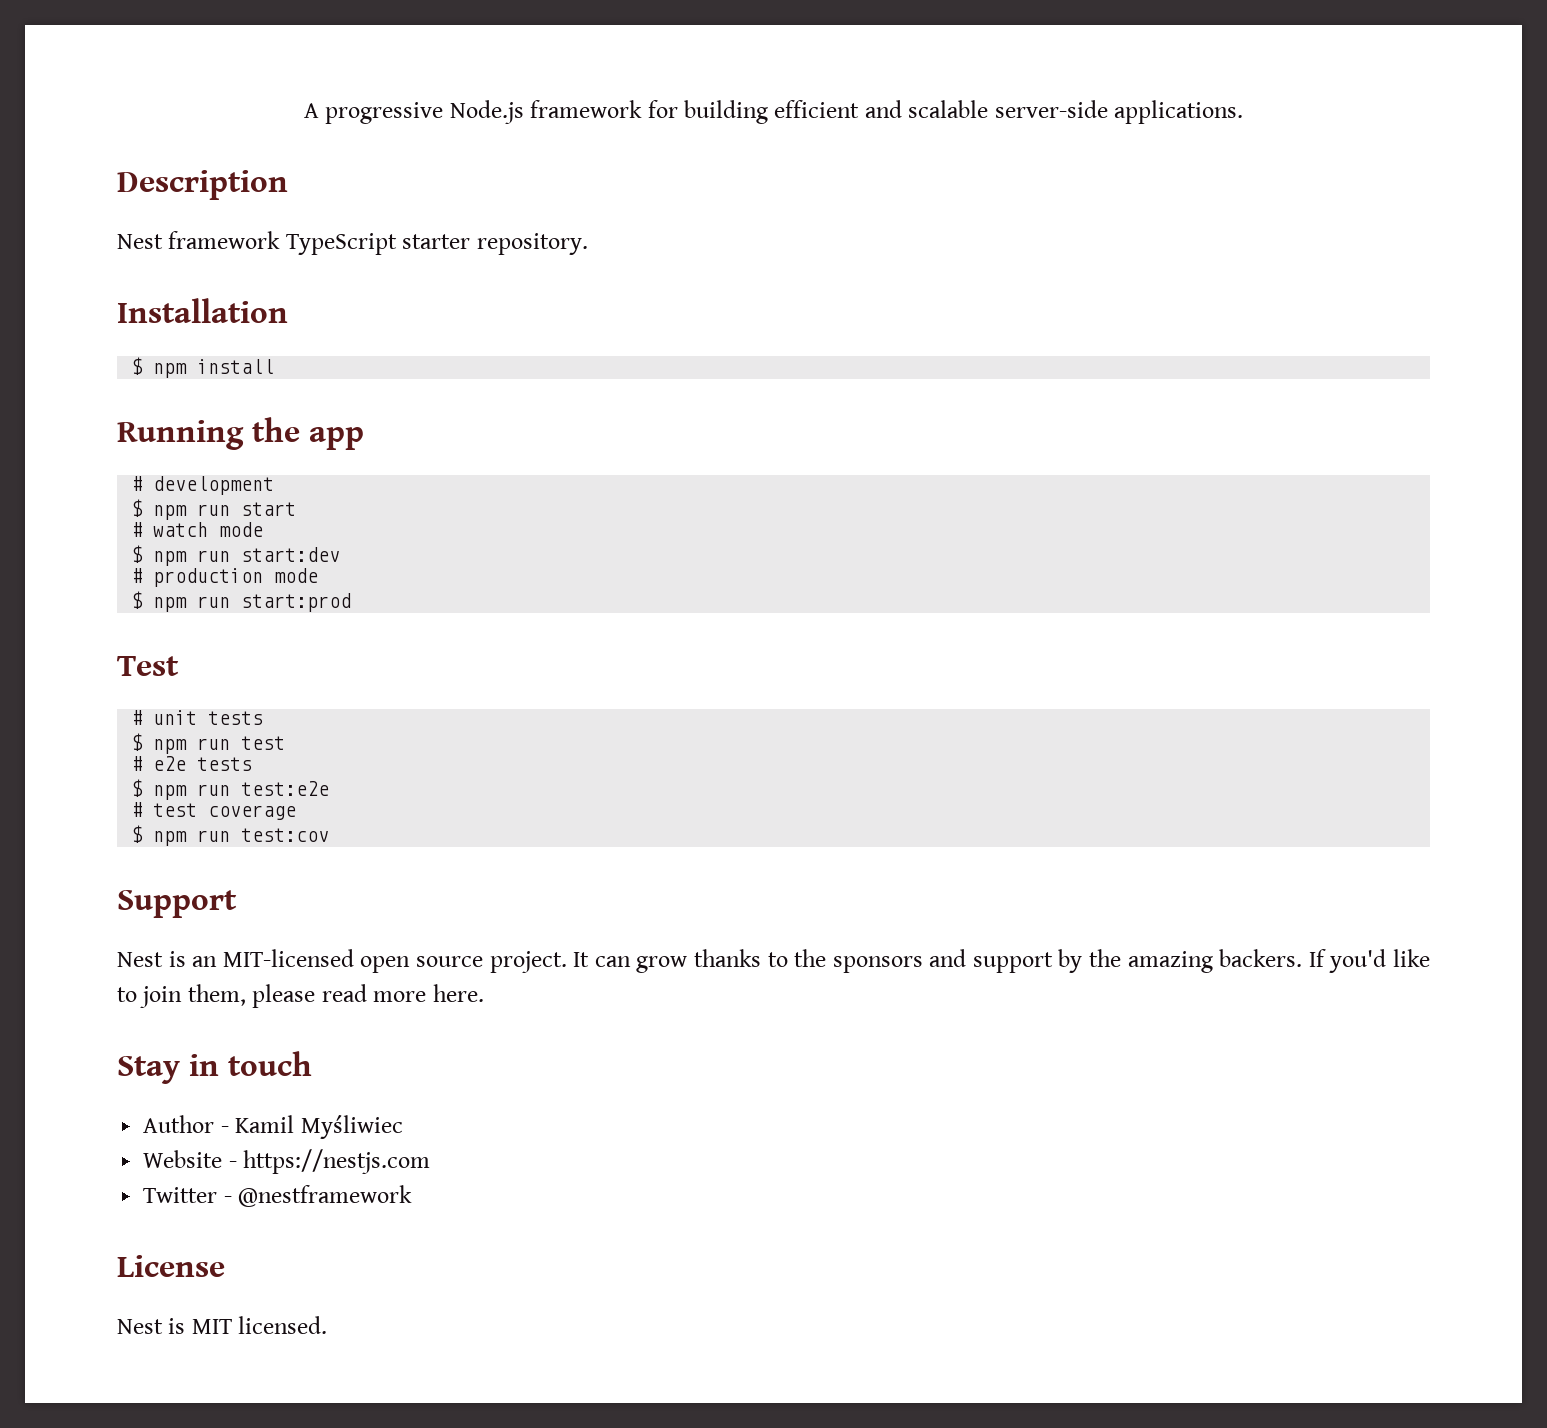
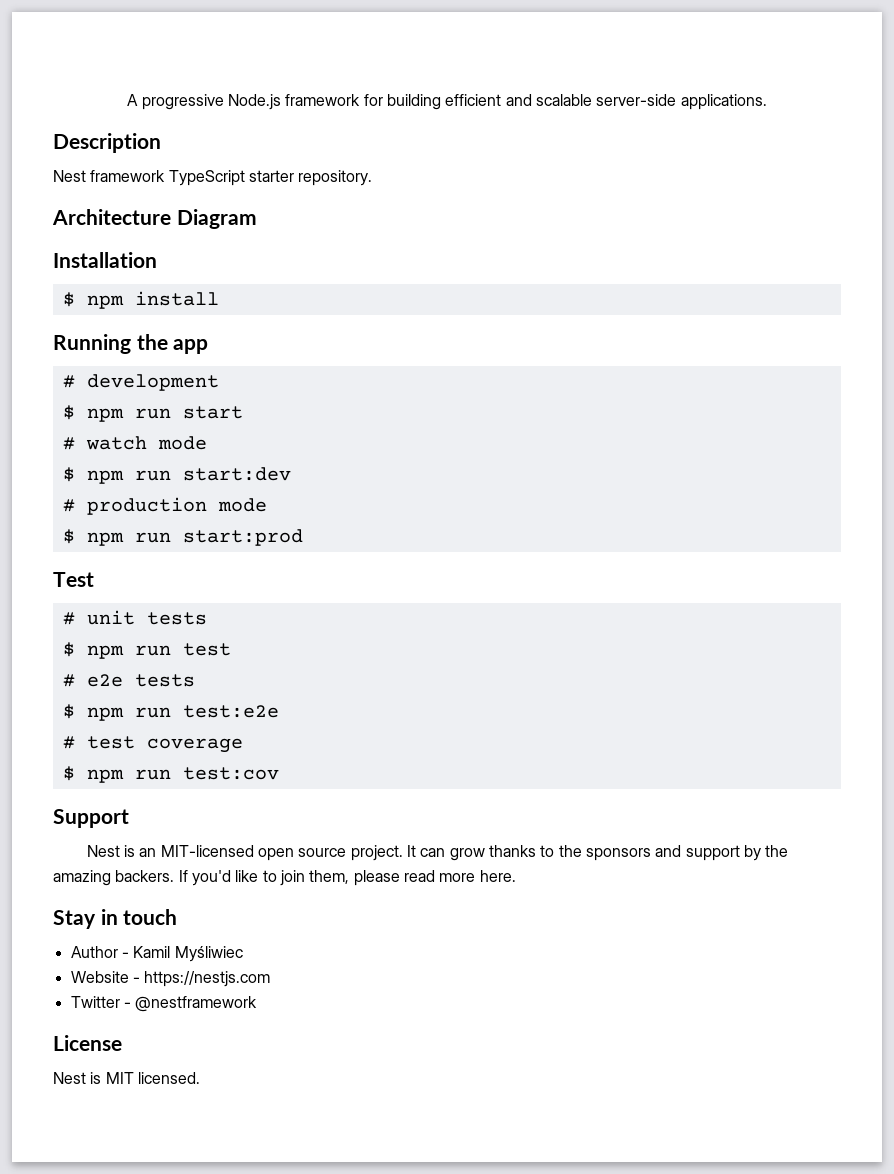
(588, 244) none -> [52,209,257,229] // Architecture Diagram

